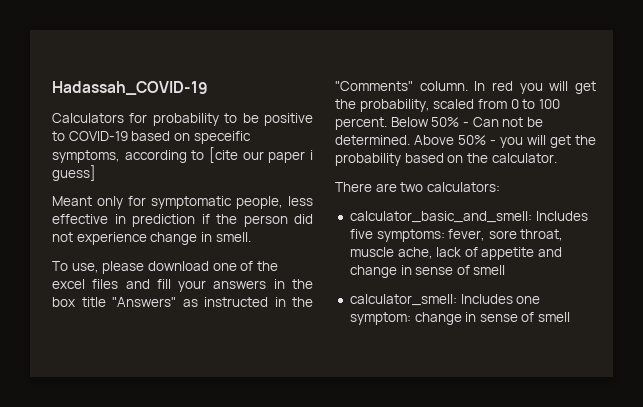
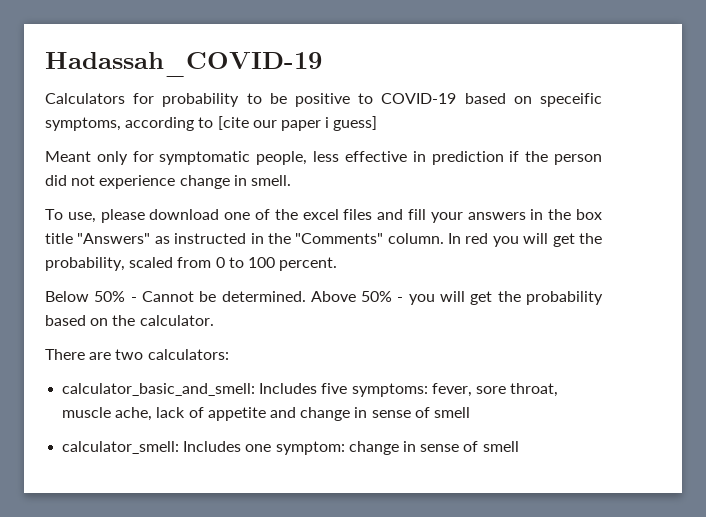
(387, 123) none -> (338, 264) //
[472,117,524,127] Can not -> [141,291,194,302] Cannot

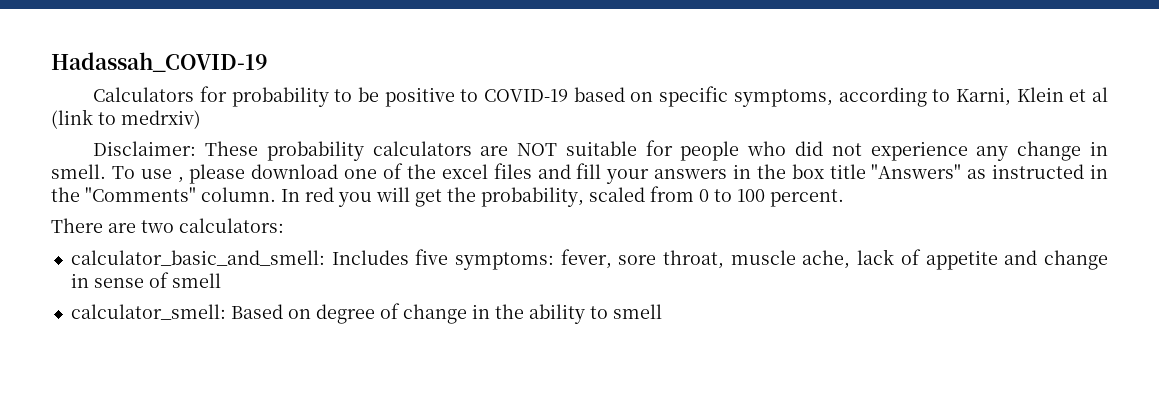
[540,93,602,107] speceific -> [659,86,729,107] specific
[217,116,378,131] [45,151,602,165] [cite our paper i guess] // Meant only for symptomatic people, less effective in prediction if the person -> [955,87,1108,106] [51,109,201,129] [93,140,787,161] Karni, Klein et al (link to medrxiv) // Disclaimer: These probability calculators are NOT suitable for people who
(176, 182) none -> [976,146,1009,161] any
[45,209,96,223] // To use, -> [111,166,184,183] To use ,
[45,291,604,305] [45,315,214,326] // Below 50% - Cannot be determined. Above 50% - you will get the probability based on the calculator. -> (844, 198) none
[183,441,479,455] Includes one symptom: change in sense of -> [230,303,608,324] Based on degree of change in the ability to

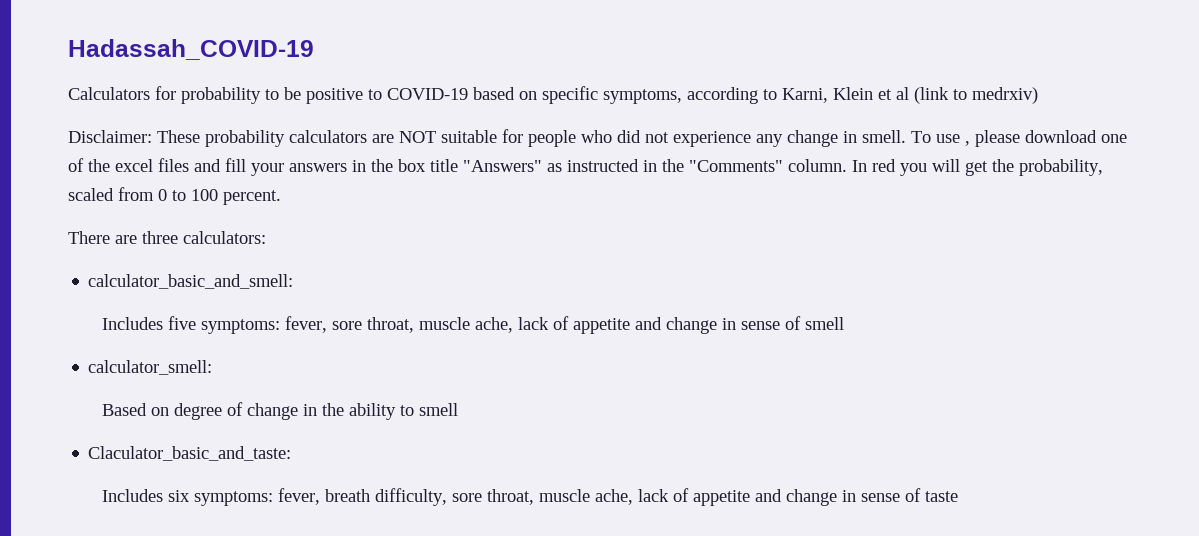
[141,220,174,233] two -> [142,231,178,244] three
(325, 258) none -> (294, 281) //
(226, 312) none -> (213, 367) //
(662, 311) none -> [88,446,292,461] [101,488,958,506] // Claculator_basic_and_taste: // Includes six symptoms: fever, breath difficulty, sore throat, muscle ache, lack of appetite and change in sense of taste

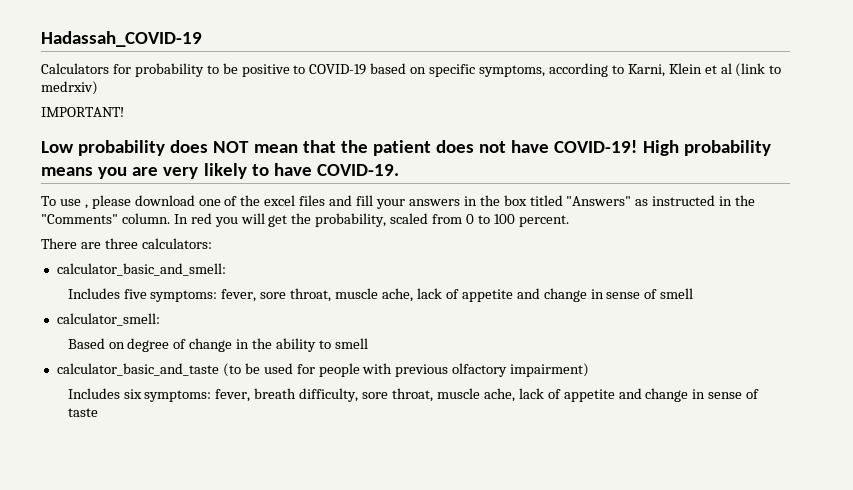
[68,129,906,147] Disclaimer: These probability calculators are NOT suitable for people who did not experience any change in smell. -> [41,107,124,117] [41,140,771,156] [41,163,399,179] IMPORTANT! // Low probability does NOT mean that the patient does not have COVID-19! High probability means you are very likely to have COVID-19. //
[430,159,458,172] title -> [529,195,563,206] titled
[88,446,292,461] Claculator_basic_and_taste: -> [56,363,590,377] calculator_basic_and_taste (to be used for people with previous olfactory impairment)

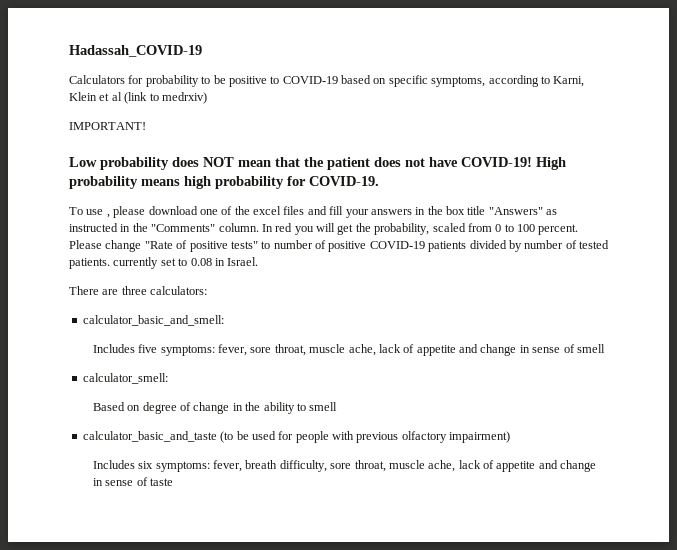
[98,163,312,179] you are very likely to have -> [184,176,306,189] high probability for
[529,195,563,206] titled -> [467,206,486,215] title
(569, 221) none -> [69,240,609,252] [69,257,259,269] Please change "Rate of positive tests" to number of positive COVID-19 patients divided by number of tested patients. currently set to 0.08 in Israel.

